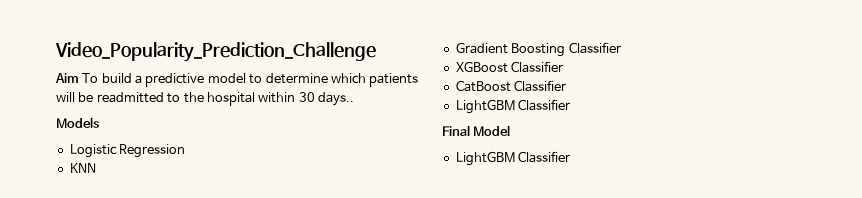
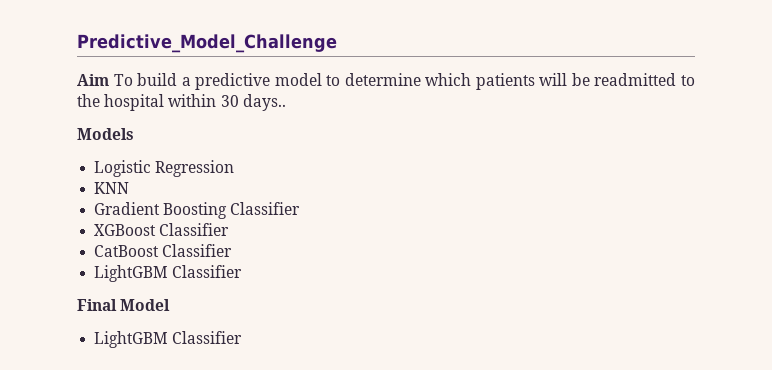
[55,42,376,62] Video_Popularity_Prediction_Challenge -> [77,34,337,53] Predictive_Model_Challenge

